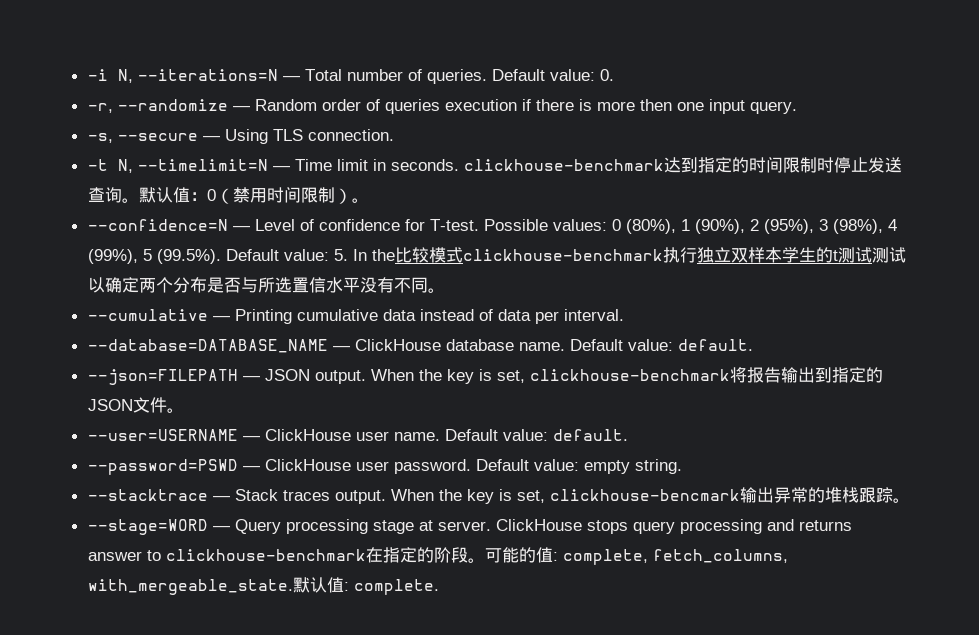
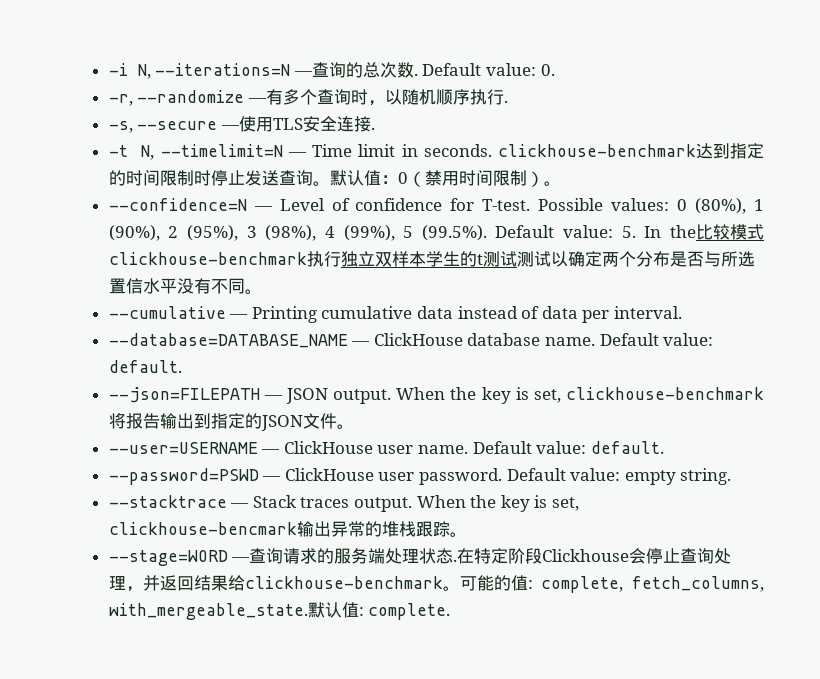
[304,69,487,84] Total number of queries. -> [311,62,418,78] 查询的总次数.
[254,99,797,114] [87,129,394,144] Random order of queries execution if there is more then one input query. // -s, --secure — Using TLS connection. -> [265,89,508,106] [108,116,375,133] 有多个查询时，以随机顺序执行. // -s, --secure —使用TLS安全连接.
[234,519,852,534] [87,547,468,563] Query processing stage at server. ClickHouse stops query processing and returns answer to clickhouse-benchmark在指定的阶段 -> [249,548,732,564] [108,575,443,592] 查询请求的服务端处理状态.在特定阶段Clickhouse会停止查询处理，并返回结果给clickhouse-benchmark

